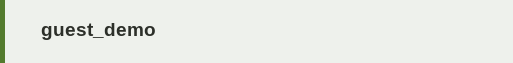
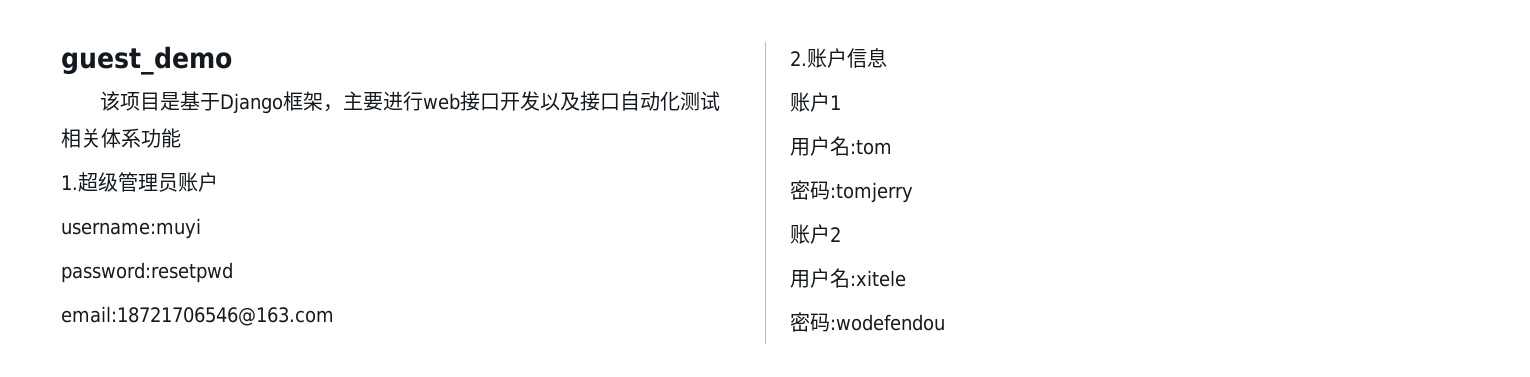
(156, 31) none -> [100,91,721,114] [61,128,181,148] [61,172,218,192] [61,218,201,239] [61,262,233,283] [61,306,334,326] [790,48,887,68] [790,92,841,112] [790,136,892,156] [790,180,913,203] [790,224,841,244] [790,268,906,288] [790,312,945,332] // 该项目是基于Django框架，主要进行web接口开发以及接口自动化测试相关体系功能 // 1.超级管理员账户 // username:muyi // password:resetpwd // email:18721706546@163.com // 2.账户信息 // 账户1 // 用户名:tom // 密码:tomjerry // 账户2 // 用户名:xitele // 密码:wodefendou

